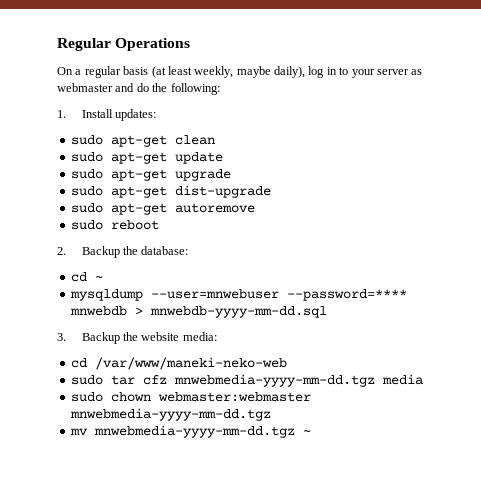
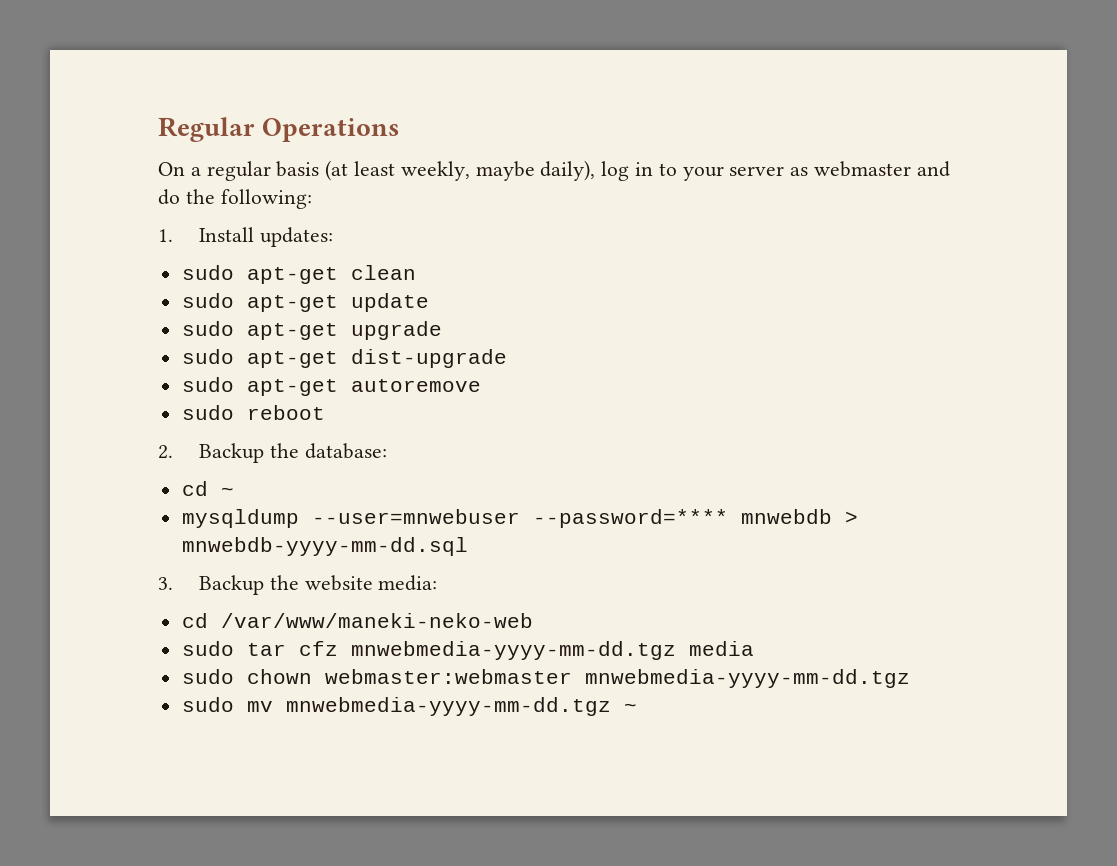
(271, 414) none -> [181,697,234,712] sudo

